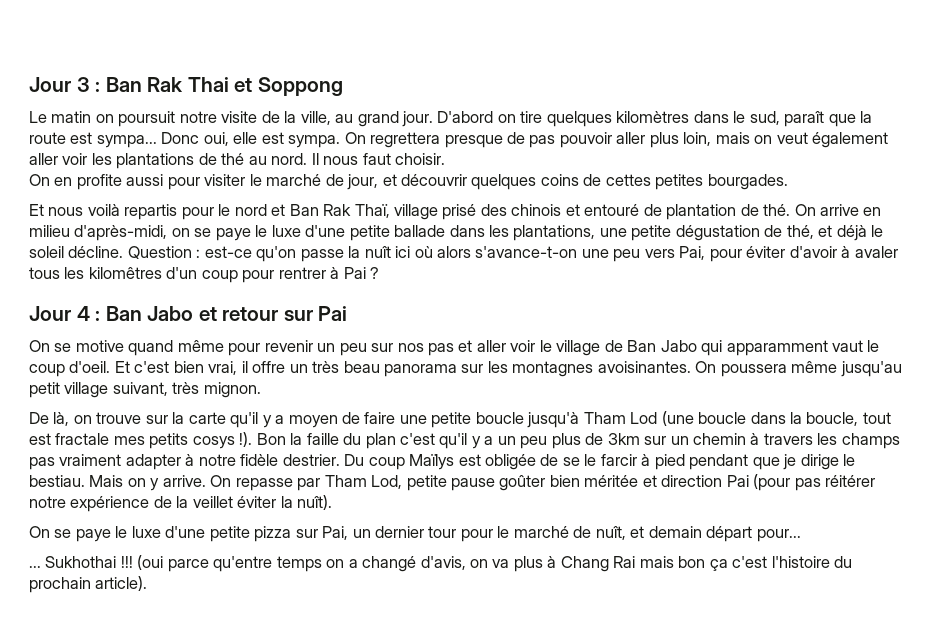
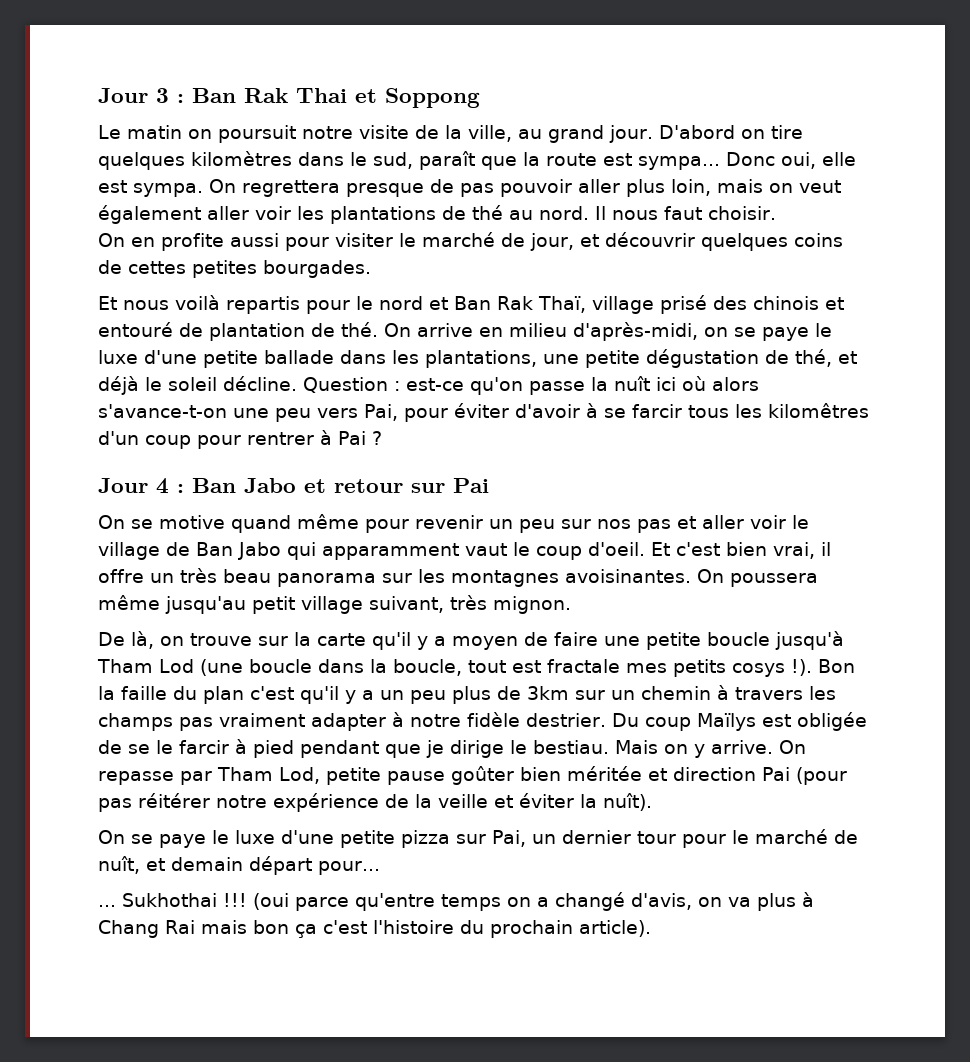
[854,246,898,258] avaler -> [603,404,682,418] se farcir
[192,496,233,508] veillet -> [438,794,513,808] veille et

